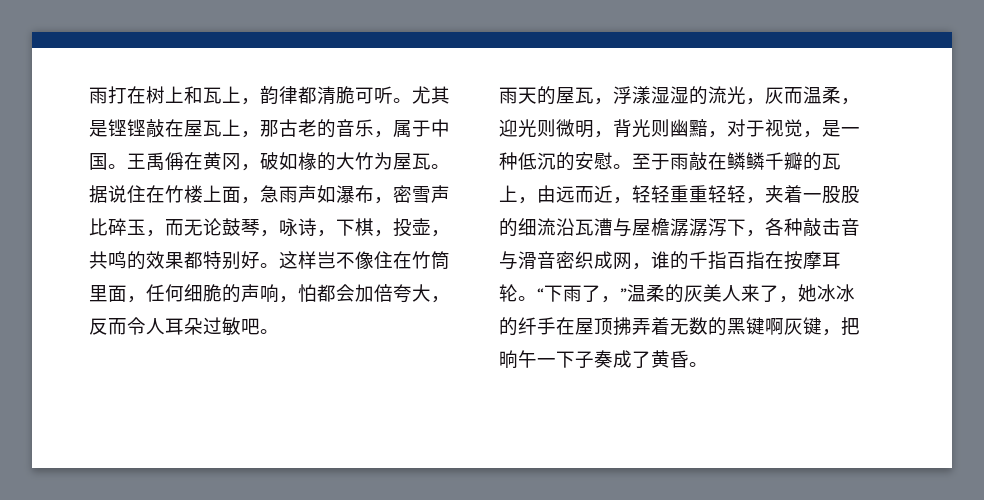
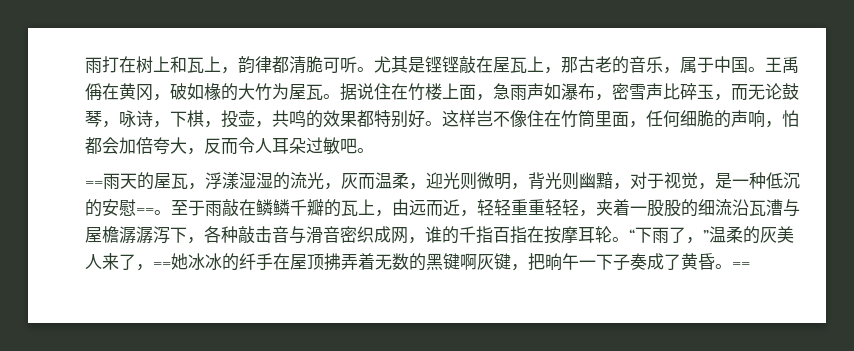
(279, 331) none -> [85,181,103,187] ==
(613, 161) none -> [136,208,154,214] ==
(798, 299) none -> [153,262,171,268] ==
(708, 364) none -> [732,262,750,268] ==

